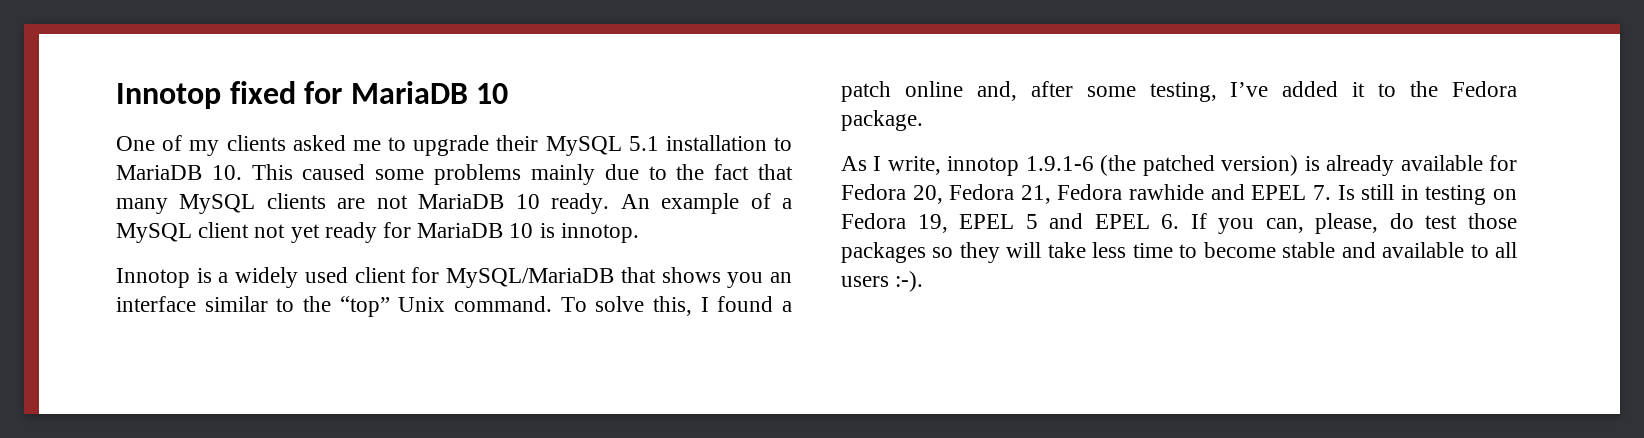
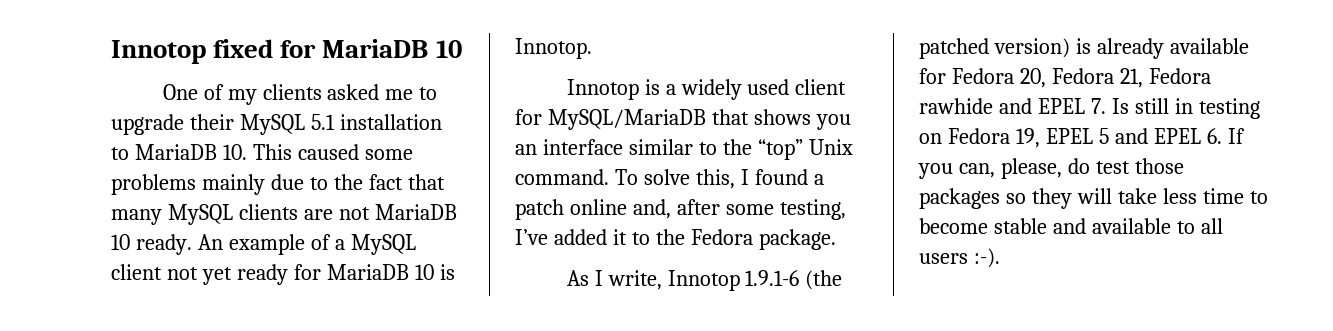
[560,223,639,243] innotop. -> [515,38,592,59] Innotop.
[947,156,1020,176] innotop -> [667,270,740,291] Innotop

